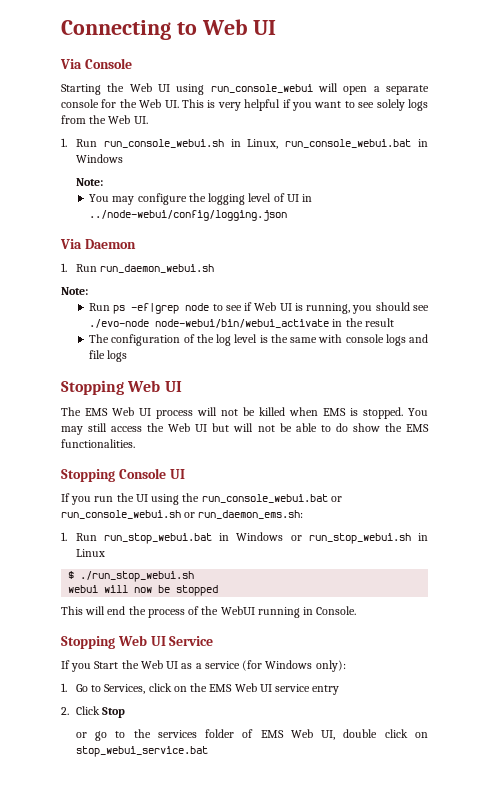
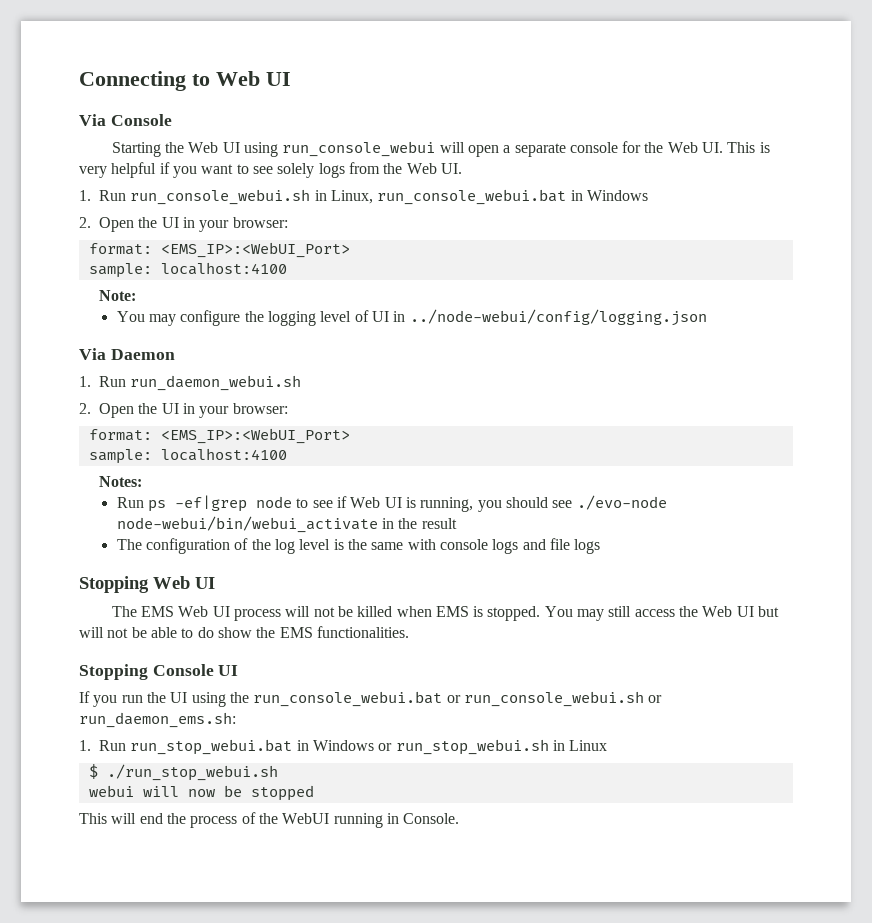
(123, 158) none -> [79,217,288,232] [88,242,350,258] [88,262,287,278] // 2. Open the UI in your browser: // format: <EMS_IP>:<WebUI_Port> // sample: localhost:4100
[61,287,88,295] Note: -> [79,403,288,418] [88,428,350,444] [88,448,287,464] [99,476,143,487] 2. Open the UI in your browser: // format: <EMS_IP>:<WebUI_Port> // sample: localhost:4100 // Notes:
[61,635,214,649] [61,660,346,672] [61,683,340,695] [61,706,126,718] [75,729,428,741] [75,746,208,757] // Stopping Web UI Service // If you Start the Web UI as a service (for Windows only): // 1. Go to Services, click on the EMS Web UI service entry // 2. Click Stop // or go to the services folder of EMS Web UI, double click on stop_webui_service.bat -> (460, 818) none

